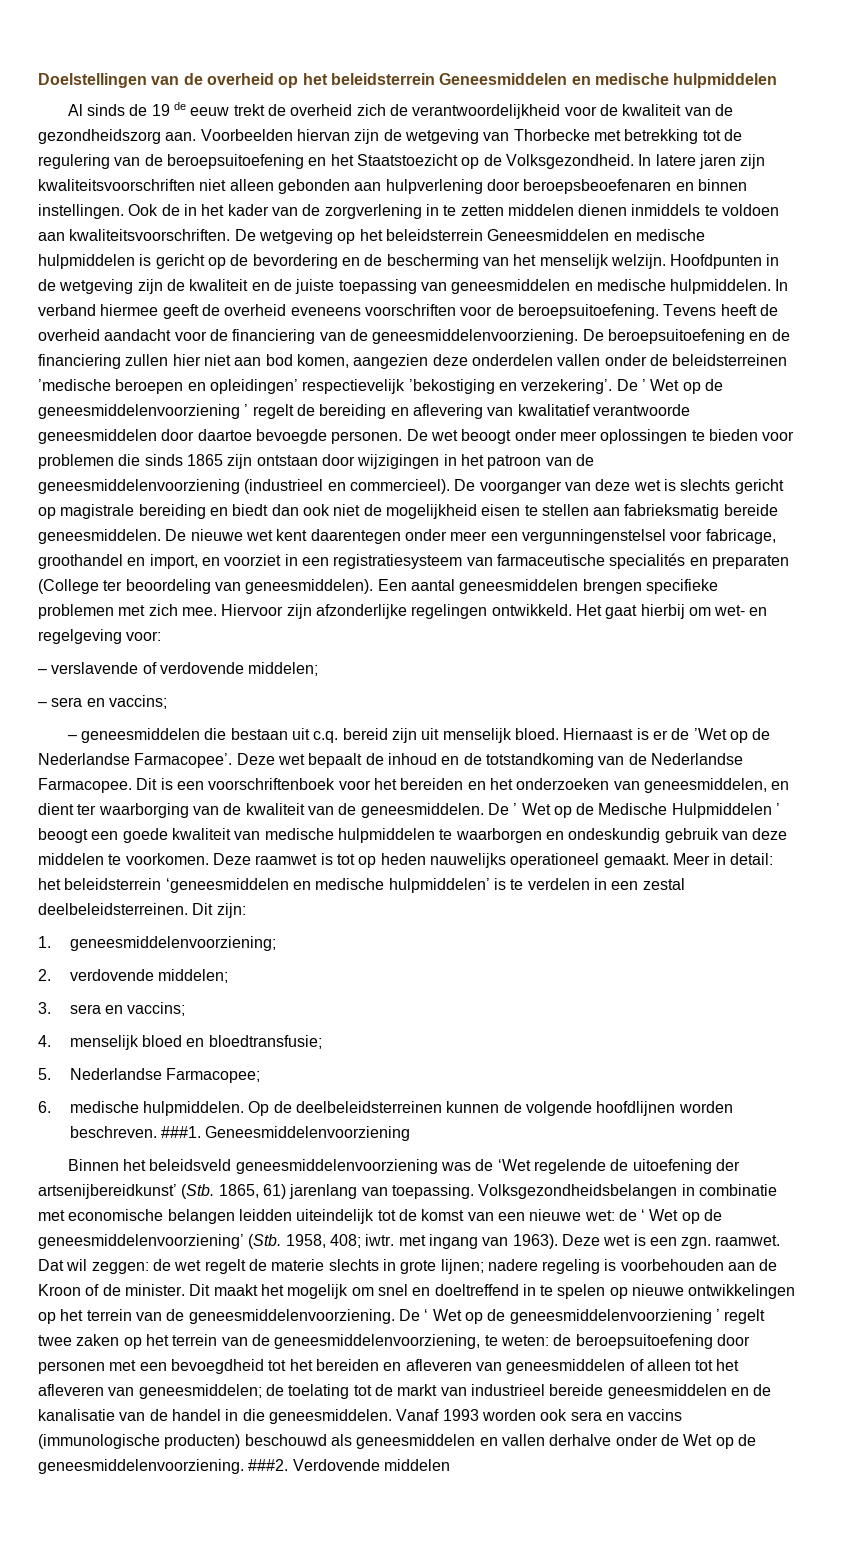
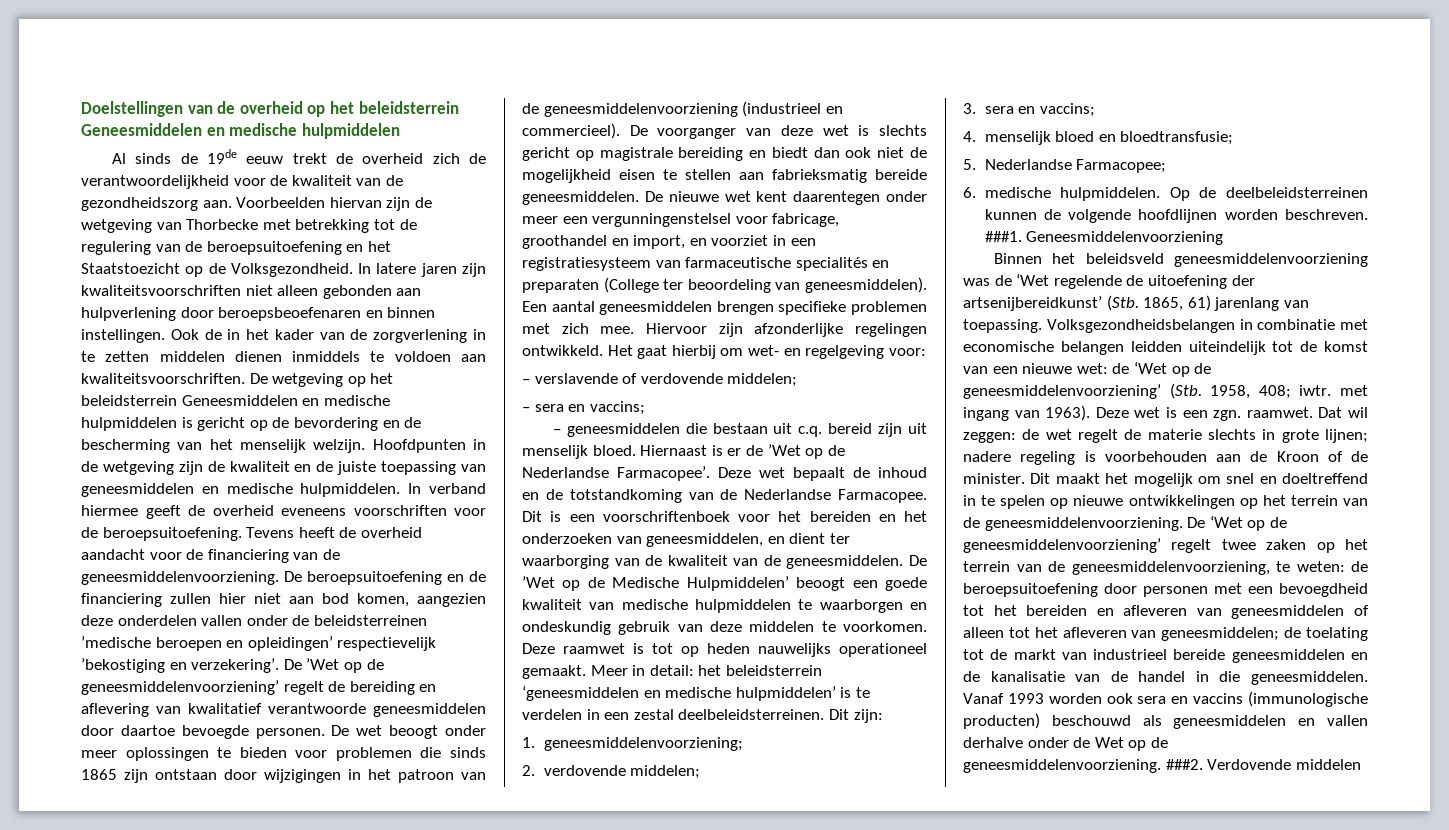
[151,102,187,116] 19 de -> [206,149,237,164] 19de
[641,379,723,394] [38,404,249,419] ’ Wet op de geneesmiddelenvoorziening ’ -> [306,658,384,673] [81,680,279,695] ’Wet op de geneesmiddelenvoorziening’
[513,803,551,815] ’ Wet -> [522,576,555,588] ’Wet
[671,803,781,818] Hulpmiddelen ’ -> [686,576,789,591] Hulpmiddelen’
[641,1209,679,1221] ‘ Wet -> [1133,361,1167,374] ‘Wet
[424,1309,720,1324] ‘ Wet op de geneesmiddelenvoorziening ’ -> [1209,515,1287,531] [963,538,1161,553] ‘Wet op de geneesmiddelenvoorziening’

